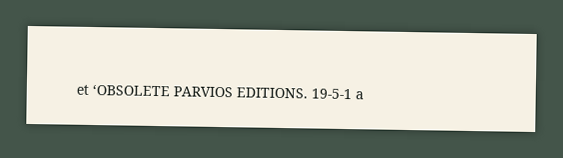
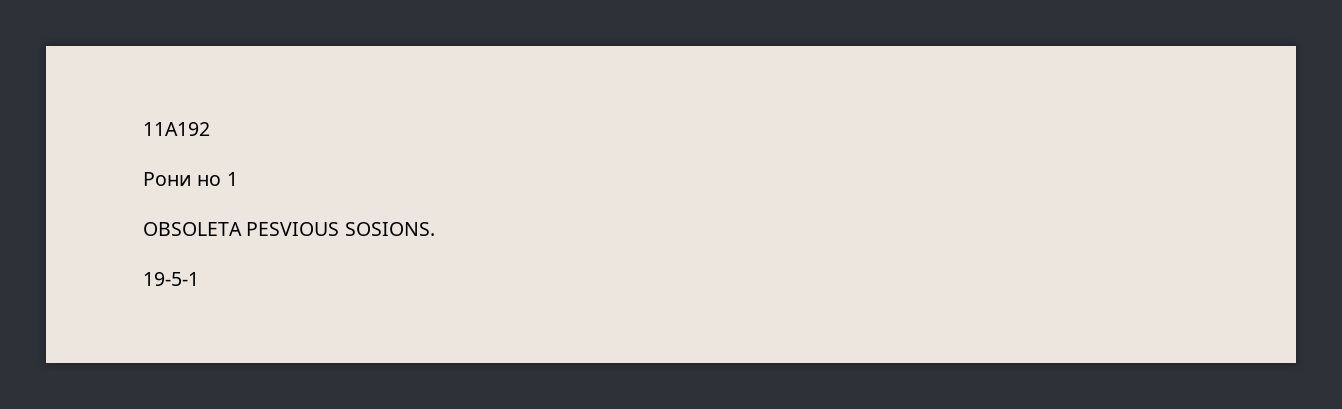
[76,84,364,100] et ‘OBSOLETE PARVIOS EDITIONS. 19-5-1 a -> [143,122,210,136] [143,172,238,186] [143,222,435,236] [143,272,199,286] 11A192 // Рони но 1 // OBSOLETA PESVIOUS SOSIONS. // 19-5-1

